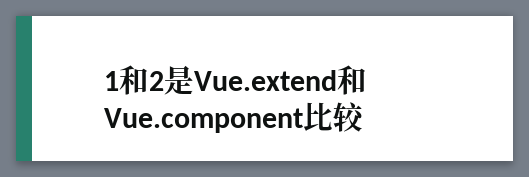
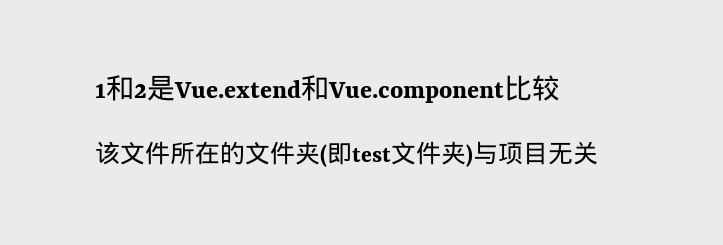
(365, 117) none -> [95,141,598,167] // 该文件所在的文件夹(即test文件夹)与项目无关

